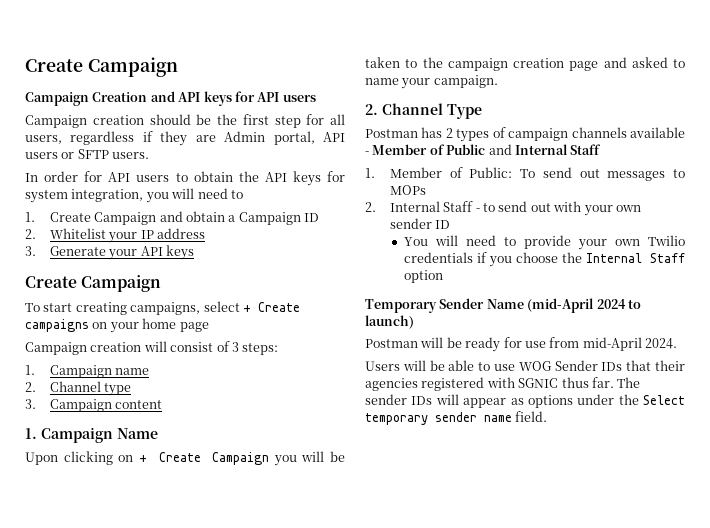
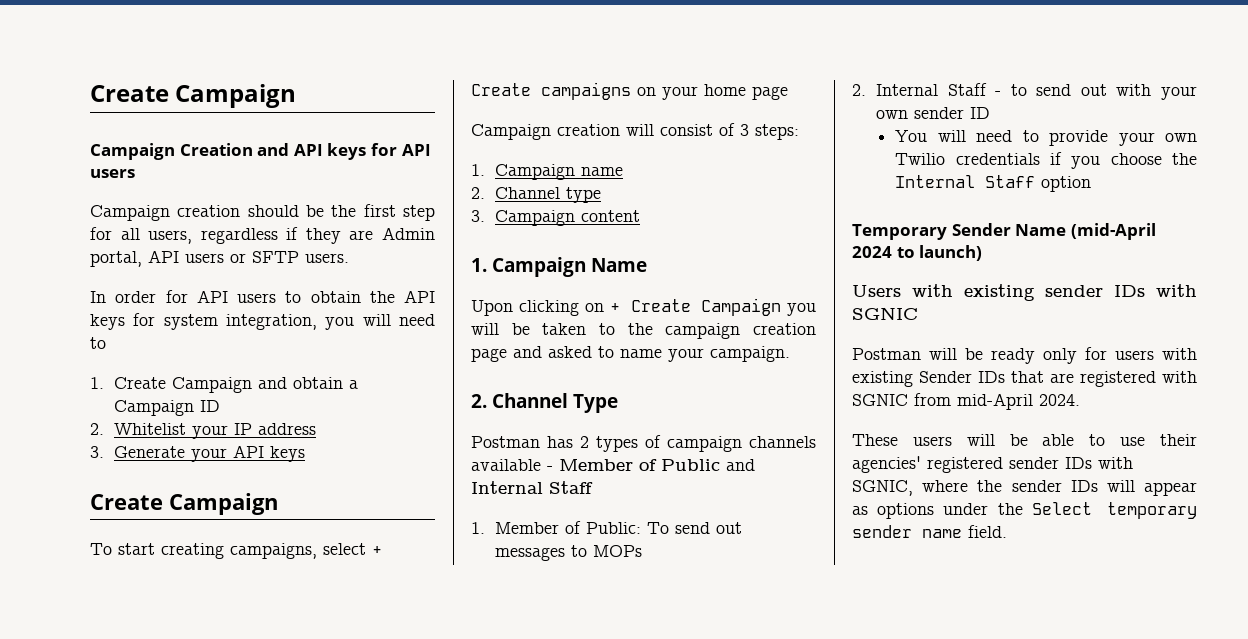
[365,337,546,352] Postman will be ready for use -> [852,284,1197,301] [852,307,918,320] [852,347,1197,364] [852,371,1197,387] [852,394,908,406] Users with existing sender IDs with SGNIC // Postman will be ready only for users with existing Sender IDs that are registered with SGNIC
[365,361,400,371] Users -> [852,434,952,446] These users
[518,360,685,371] [365,377,641,391] WOG Sender IDs that their agencies registered with SGNIC thus far. The -> [1160,434,1197,446] [852,456,1133,473] [852,480,1003,496] their agencies' registered sender IDs with SGNIC, where the

